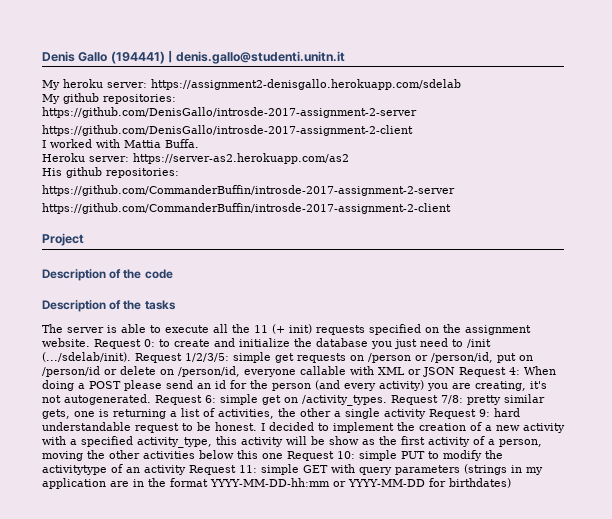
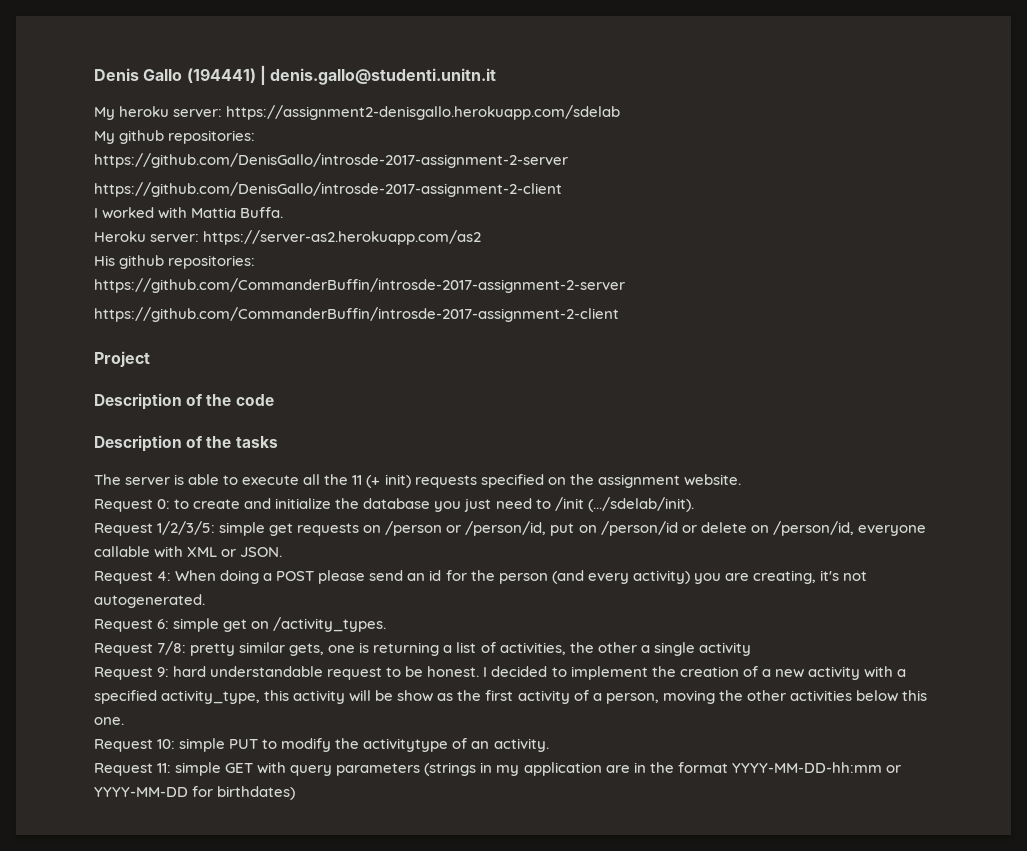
(90, 342) none -> (741, 480) //
(131, 357) none -> (694, 504) //
[423,367,455,377] JSON -> [240,547,283,557] JSON. //
(151, 399) none -> (205, 601) //
(387, 400) none -> (387, 624) //
(426, 414) none -> (751, 649) //
[262,453,283,459] one -> [94,717,124,725] one. //
[144,465,186,475] activity -> [493,738,549,752] activity. //

